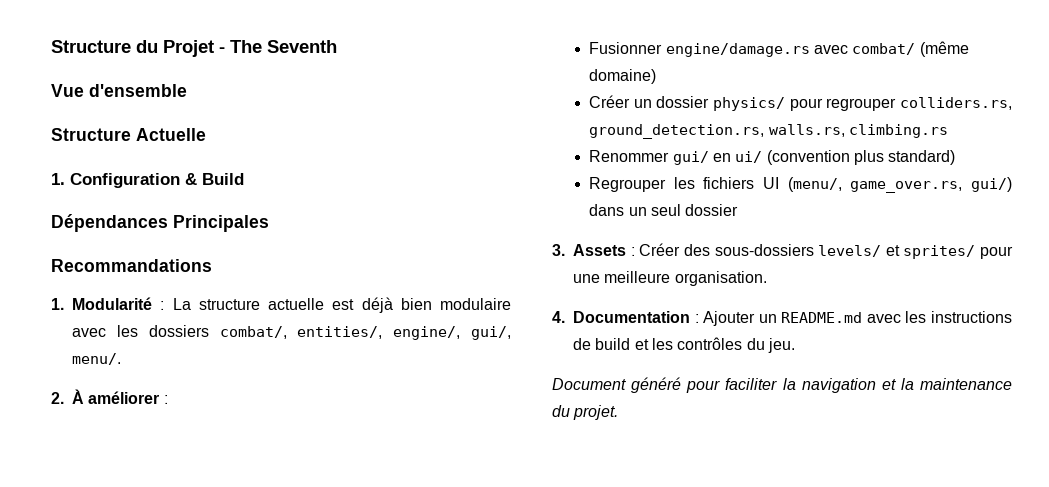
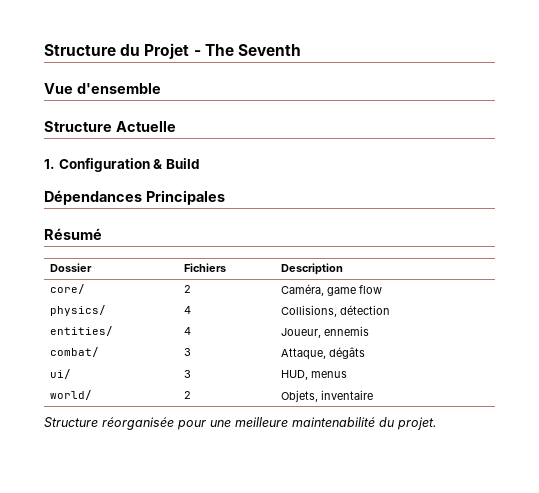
[51,259,212,272] [51,297,511,313] [72,325,511,340] [72,353,121,365] [51,389,168,404] [589,41,969,57] [589,69,657,84] [589,95,1012,111] [589,124,948,139] [589,150,956,165] [589,177,1012,193] [589,204,739,216] [552,243,1013,259] [573,271,767,286] [552,311,1012,326] [573,337,795,353] [552,377,1012,393] Recommandations // 1. Modularité : La structure actuelle est déjà bien modulaire avec les dossiers combat/, entities/, engine/, gui/, menu/. // 2. À améliorer : // Fusionner engine/damage.rs avec combat/ (même domaine) // Créer un dossier physics/ pour regrouper colliders.rs, ground_detection.rs, walls.rs, climbing.rs // Renommer gui/ en ui/ (convention plus standard) // Regrouper les fichiers UI (menu/, game_over.rs, gui/) dans un seul dossier // 3. Assets : Créer des sous-dossiers levels/ et sprites/ pour une meilleure organisation. // 4. Documentation : Ajouter un README.md avec les instructions de build et les contrôles du jeu. // Document généré pour faciliter la navigation et la maintenance -> [44,228,102,240] [49,263,92,272] [183,263,226,272] [280,263,343,275] [49,284,85,294] [183,285,191,293] [280,284,382,296] [49,305,106,316] [183,306,191,314] [280,305,390,317] [49,326,113,336] [183,327,191,335] [280,326,369,338] [49,347,99,357] [183,348,191,356] [280,347,365,360] [49,369,71,379] [183,370,191,378] [280,370,347,380] [49,390,92,400] [183,391,191,399] [280,390,373,402] [44,417,375,430] Résumé // Dossier | Fichiers | Description // core/ | 2 | Caméra, game flow // physics/ | 4 | Collisions, détection // entities/ | 4 | Joueur, ennemis // combat/ | 3 | Attaque, dégâts // ui/ | 3 | HUD, menus // world/ | 2 | Objets, inventaire // Structure réorganisée pour une meilleure maintenabilité

